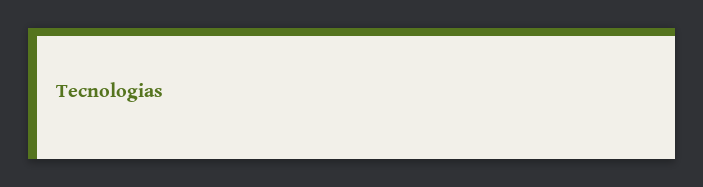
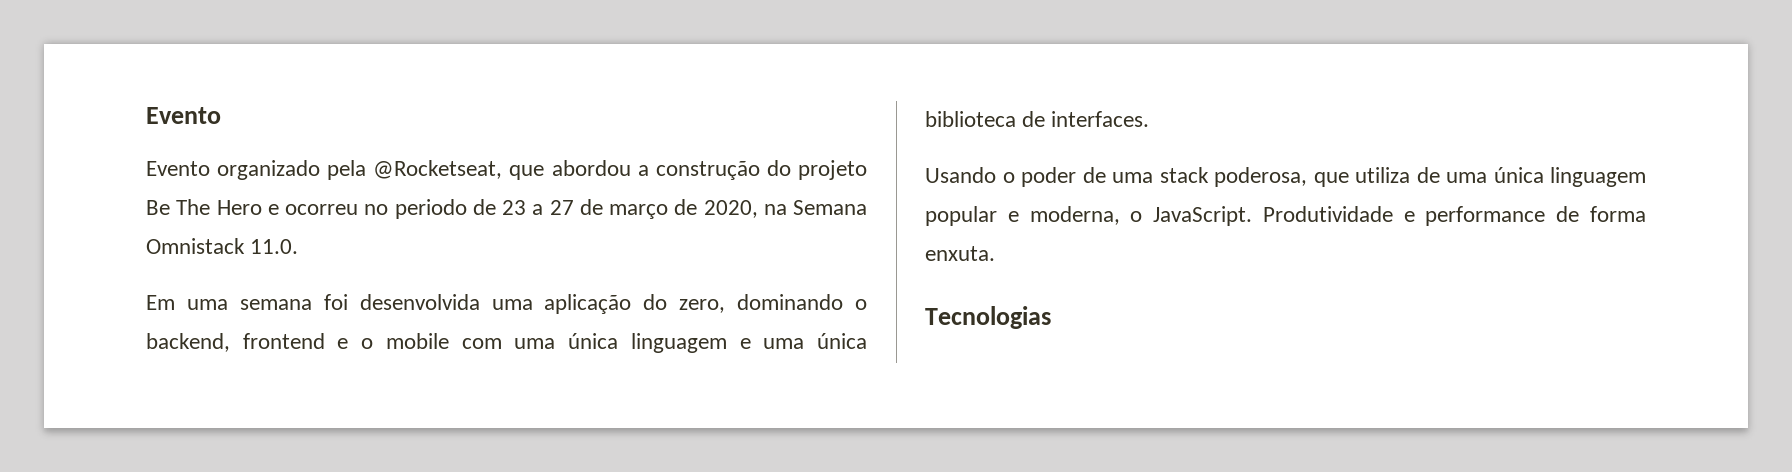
(56, 92) none -> [146,107,221,124] [146,160,867,180] [146,199,867,219] [146,238,299,254] [146,294,867,314] [146,333,868,353] [925,111,1150,127] [925,167,1646,187] [925,206,1646,226] [925,246,995,261] Evento // Evento organizado pela @Rocketseat, que abordou a construção do projeto Be The Hero e ocorreu no periodo de 23 a 27 de março de 2020, na Semana Omnistack 11.0. // Em uma semana foi desenvolvida uma aplicação do zero, dominando o backend, frontend e o mobile com uma única linguagem e uma única biblioteca de interfaces. // Usando o poder de uma stack poderosa, que utiliza de uma única linguagem popular e moderna, o JavaScript. Produtividade e performance de forma enxuta. //

